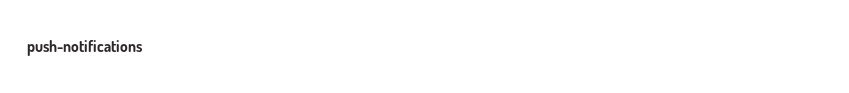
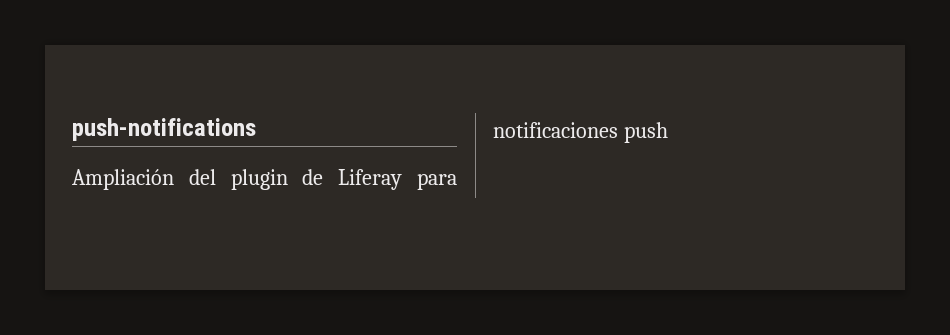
(142, 48) none -> [72,169,458,190] [493,122,668,143] // Ampliación del plugin de Liferay para notificaciones push

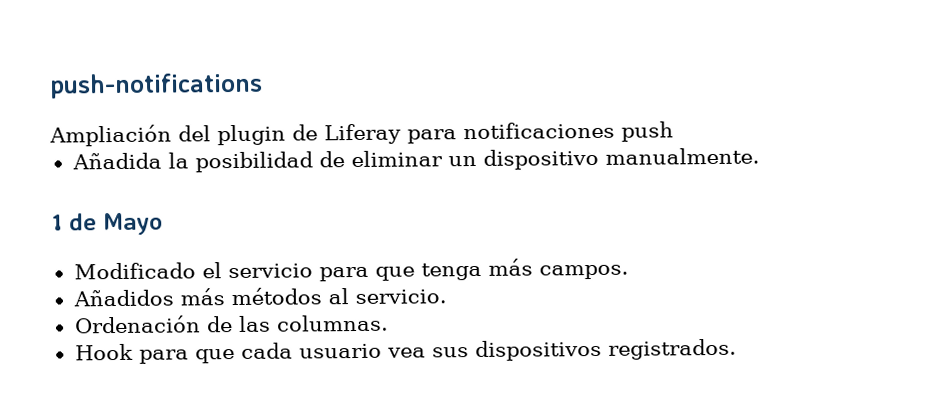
(668, 132) none -> [71,147,760,173] [51,212,163,236] [73,258,629,282] [72,287,447,307] [73,314,389,334] [74,338,737,364] // Añadida la posibilidad de eliminar un dispositivo manualmente. // 1 de Mayo // Modificado el servicio para que tenga más campos. // Añadidos más métodos al servicio. // Ordenación de las columnas. // Hook para que cada usuario vea sus dispositivos registrados.

